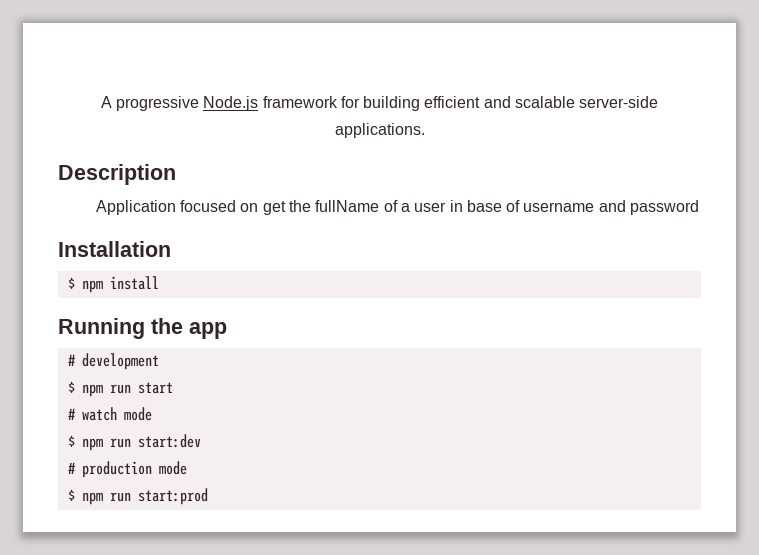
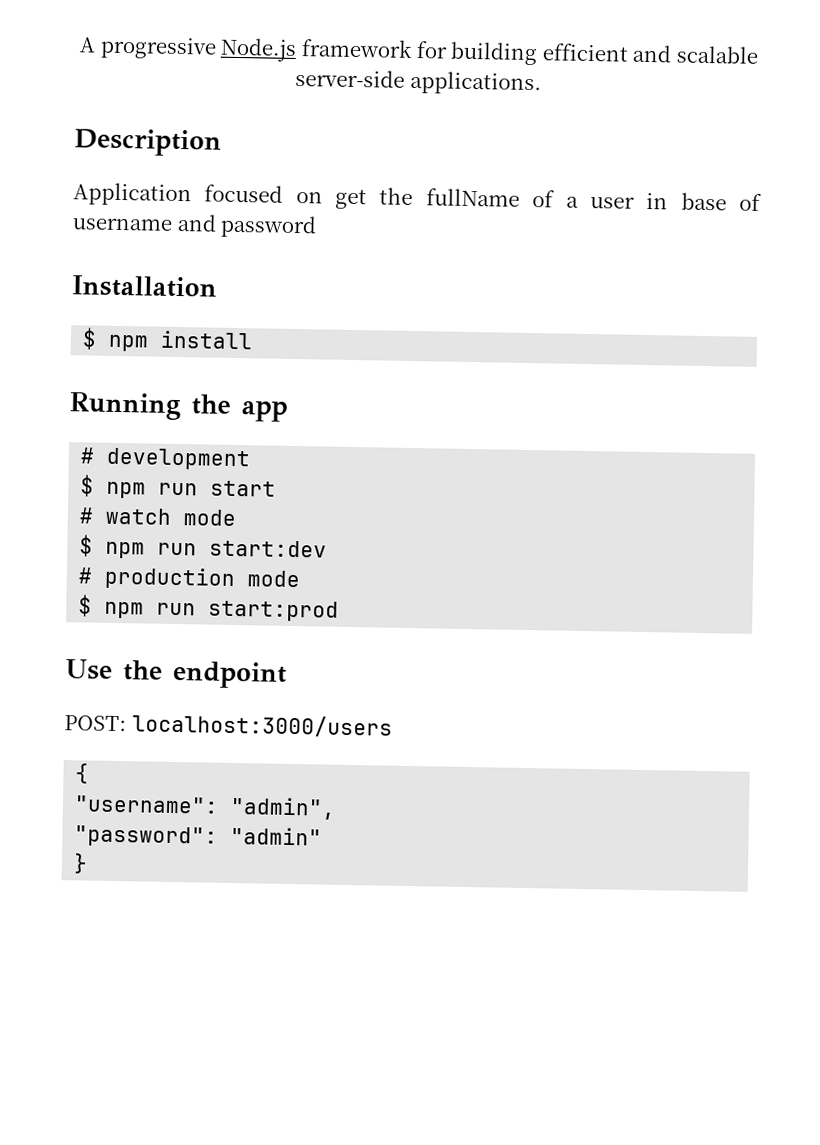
(208, 496) none -> [65,659,287,689] [64,713,393,738] [75,763,90,784] [74,795,337,820] [74,825,323,848] [73,853,89,874] // Use the endpoint // POST: localhost:3000/users // { // "username": "admin", // "password": "admin" // }

